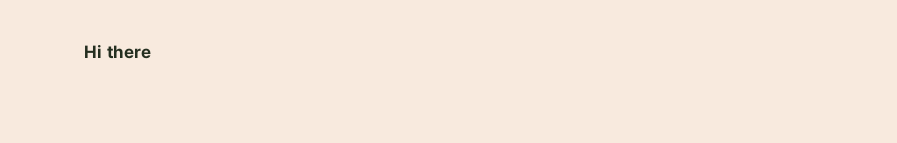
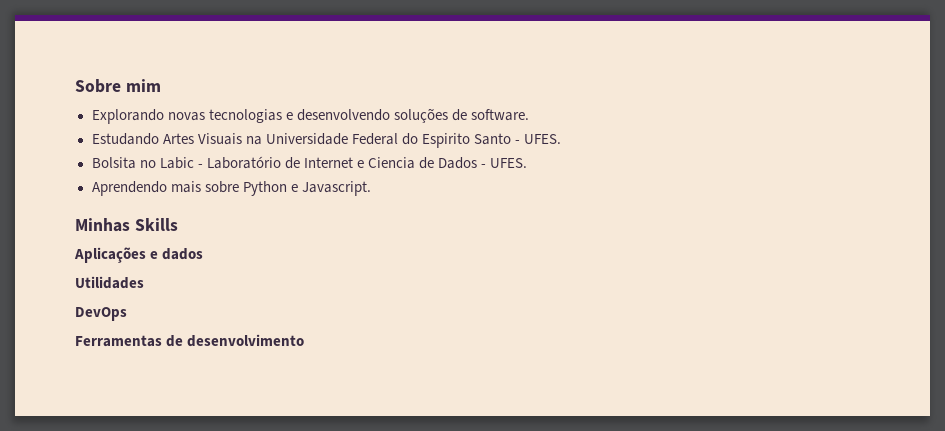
[84,44,151,59] Hi there -> [75,79,161,93] [91,108,529,124] [91,133,562,148] [91,156,528,169] [91,181,371,196] [75,218,178,232] [74,247,204,263] [75,276,144,289] [75,307,127,321] [75,334,305,347] Sobre mim // Explorando novas tecnologias e desenvolvendo soluções de software. // Estudando Artes Visuais na Universidade Federal do Espirito Santo - UFES. // Bolsita no Labic - Laboratório de Internet e Ciencia de Dados - UFES. // Aprendendo mais sobre Python e Javascript. // Minhas Skills // Aplicações e dados // Utilidades // DevOps // Ferramentas de desenvolvimento

